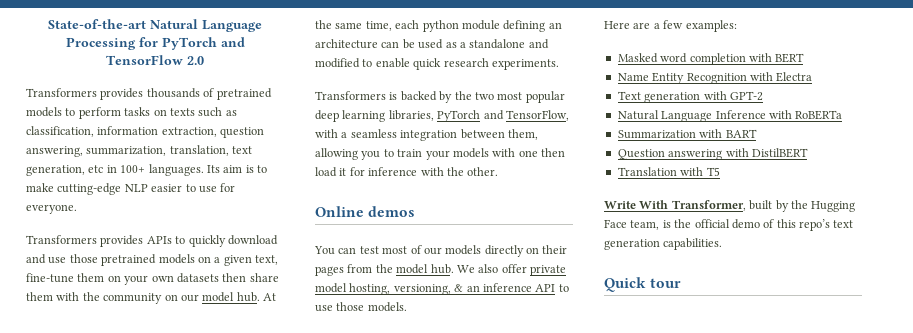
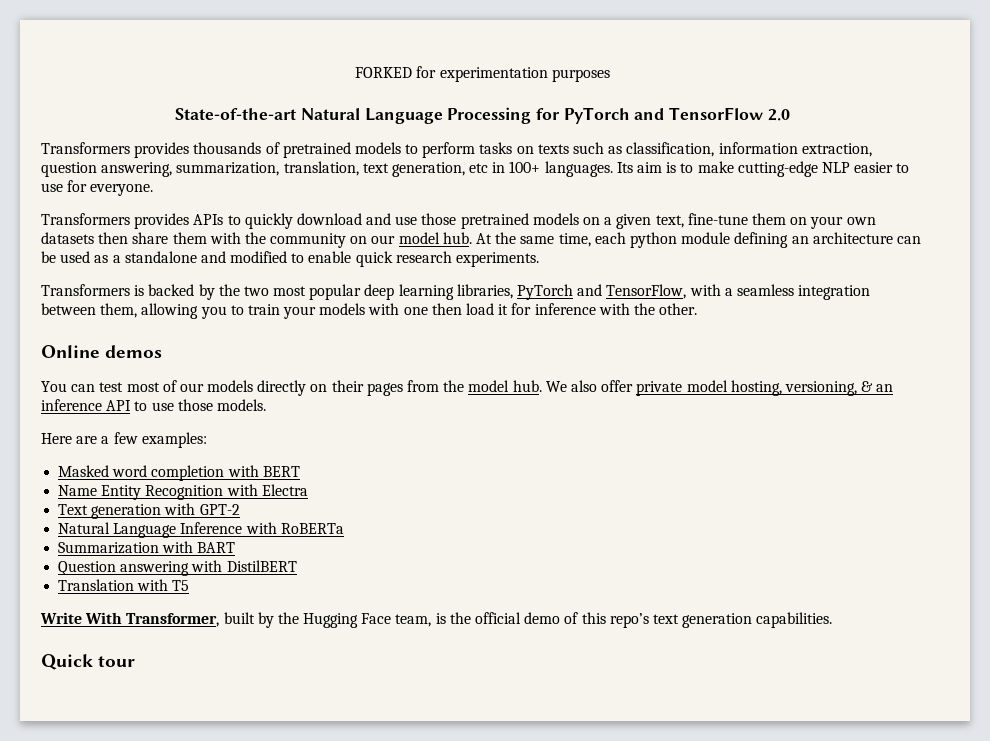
(48, 24) none -> [355,66,610,82] FORKED for experimentation purposes //

